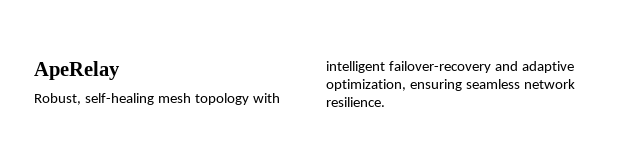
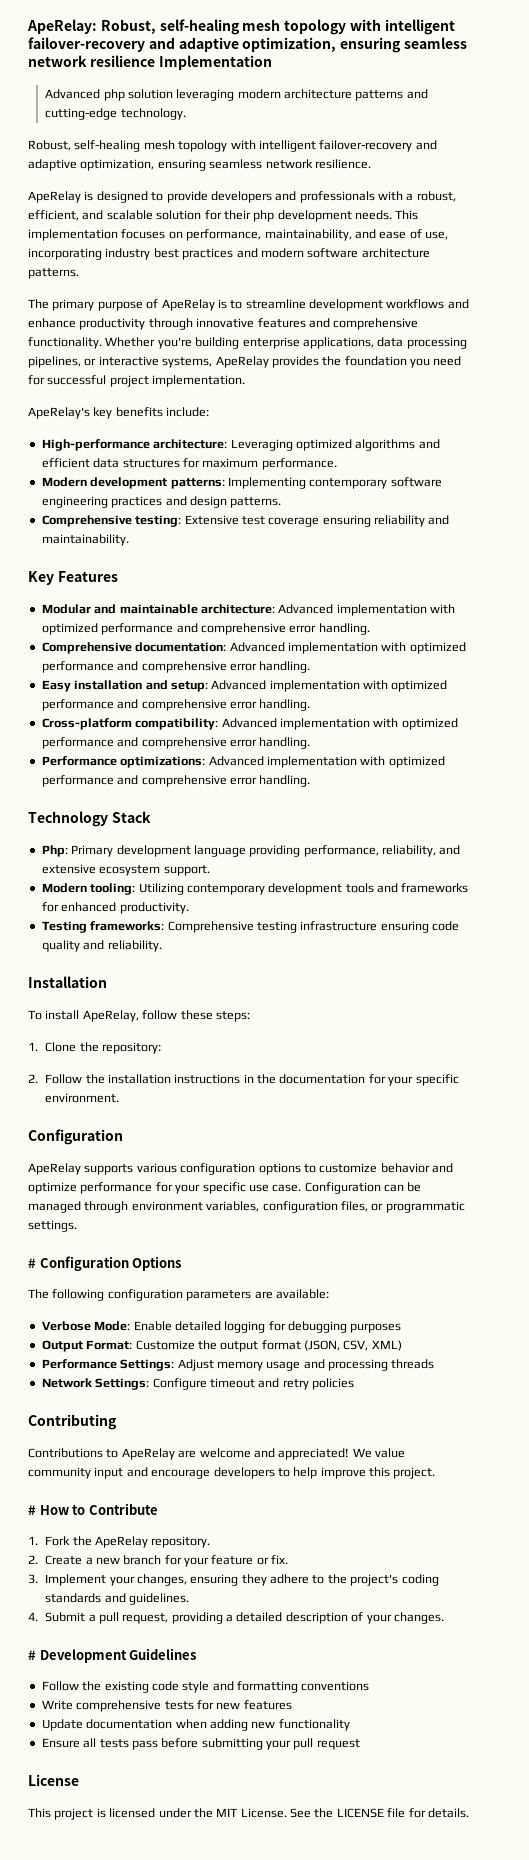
[34,61,120,80] ApeRelay -> [27,19,455,35] [28,37,467,53] [28,55,272,70] [45,89,428,101] [45,108,186,120] ApeRelay: Robust, self-healing mesh topology with intelligent failover-recovery and adaptive optimization, ensuring seamless network resilience Implementation // Advanced php solution leveraging modern architecture patterns and cutting-edge technology.
(385, 102) none -> [28,191,456,203] [28,210,419,222] [28,229,448,241] [28,248,430,260] [28,268,79,279] [28,299,469,311] [28,318,419,330] [28,337,467,349] [28,356,462,368] [28,375,246,387] [28,407,210,419] [41,439,440,451] [41,458,337,470] [41,477,442,489] [41,496,282,508] [41,515,450,527] [41,534,129,546] [28,571,118,585] [41,604,455,616] [41,623,370,635] [41,642,466,654] [41,661,311,673] [41,680,448,692] [41,699,311,711] [41,718,458,730] [41,737,311,749] [41,756,445,768] [41,775,311,787] [28,811,151,827] [41,845,461,857] [41,864,210,876] [41,883,469,895] [41,902,189,914] [41,921,459,933] [41,940,162,952] [28,976,107,988] [28,1010,250,1022] [28,1042,161,1054] [28,1074,459,1086] [45,1093,120,1103] [28,1129,123,1145] [28,1163,453,1175] [28,1182,422,1194] [28,1201,465,1213] [28,1220,77,1232] [28,1256,182,1271] [28,1289,329,1301] [41,1321,402,1333] [41,1340,402,1352] [41,1359,435,1371] [41,1378,354,1390] [28,1414,117,1430] [28,1448,405,1460] [28,1467,436,1479] [28,1503,158,1515] [28,1536,211,1548] [28,1555,289,1567] [28,1574,439,1586] [45,1593,189,1605] [28,1612,444,1624] [28,1648,197,1663] [41,1681,370,1693] [41,1700,292,1712] [41,1719,350,1731] [41,1738,360,1750] [28,1774,79,1786] [28,1808,469,1820] // ApeRelay is designed to provide developers and professionals with a robust, efficient, and scalable solution for their php development needs. This implementation focuses on performance, maintainability, and ease of use, incorporating industry best practices and modern software architecture patterns. // The primary purpose of ApeRelay is to streamline development workflows and enhance productivity through innovative features and comprehensive functionality. Whether you're building enterprise applications, data processing pipelines, or interactive systems, ApeRelay provides the foundation you need for successful project implementation. // ApeRelay's key benefits include: // High-performance architecture: Leveraging optimized algorithms and efficient data structures for maximum performance. // Modern development patterns: Implementing contemporary software engineering practices and design patterns. // Comprehensive testing: Extensive test coverage ensuring reliability and maintainability. // Key Features // Modular and maintainable architecture: Advanced implementation with optimized performance and comprehensive error handling. // Comprehensive documentation: Advanced implementation with optimized performance and comprehensive error handling. // Easy installation and setup: Advanced implementation with optimized performance and comprehensive error handling. // Cross-platform compatibility: Advanced implementation with optimized performance and comprehensive error handling. // Performance optimizations: Advanced implementation with optimized performance and comprehensive error handling. // Technology Stack // Php: Primary development language providing performance, reliability, and extensive ecosystem support. // Modern tooling: Utilizing contemporary development tools and frameworks for enhanced productivity. // Testing frameworks: Comprehensive testing infrastructure ensuring code quality and reliability. // Installation // To install ApeRelay, follow these steps: // 1. Clone the repository: // 2. Follow the installation instructions in the documentation for your specific environment. // Configuration // ApeRelay supports various configuration options to customize behavior and optimize performance for your specific use case. Configuration can be managed through environment variables, configuration files, or programmatic settings. // # Configuration Options // The following configuration parameters are available: // Verbose Mode: Enable detailed logging for debugging purposes // Output Format: Customize the output format (JSON, CSV, XML) // Performance Settings: Adjust memory usage and processing threads // Network Settings: Configure timeout and retry policies // Contributing // Contributions to ApeRelay are welcome and appreciated! We value community input and encourage developers to help improve this project. // # How to Contribute // 1. Fork the ApeRelay repository. // 2. Create a new branch for your feature or fix. // 3. Implement your changes, ensuring they adhere to the project's coding standards and guidelines. // 4. Submit a pull request, providing a detailed description of your changes. // # Development Guidelines // Follow the existing code style and formatting conventions // Write comprehensive tests for new features // Update documentation when adding new functionality // Ensure all tests pass before submitting your pull request // License // This project is licensed under the MIT License. See the LICENSE file for details.

